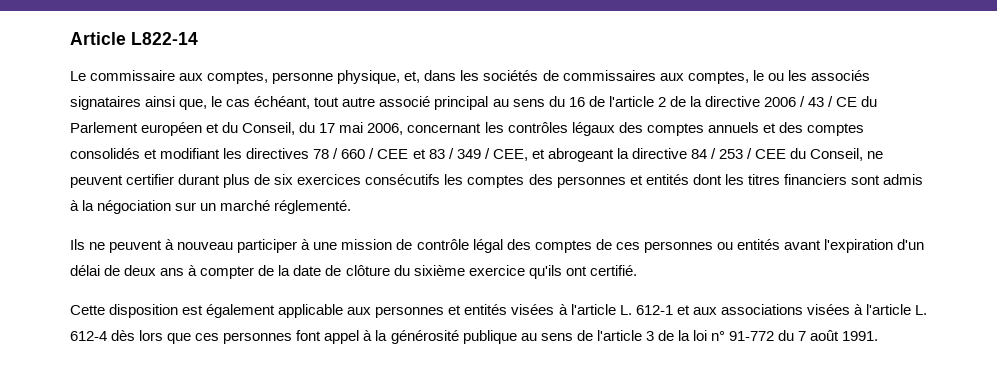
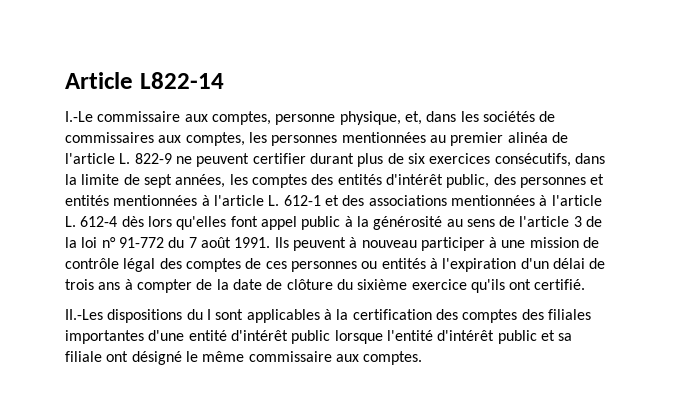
[70,71,86,81] Le -> [65,111,93,122] I.-Le
[752,70,870,81] [70,96,878,110] [70,122,864,136] [70,148,864,162] le ou les associés signataires ainsi que, le cas échéant, tout autre associé principal au sens du 16 de l'article 2 de la directive 2006 / 43 / CE du Parlement européen et du Conseil, du 17 mai 2006, concernant les contrôles légaux des comptes annuels et des comptes consolidés et modifiant les directives 78 / 660 / CEE et 83 / 349 / CEE, et abrogeant la directive 84 / 253 / CEE du Conseil, -> [248,132,568,146] [65,153,172,164] les personnes mentionnées au premier alinéa de l'article L. 822-9
[365,174,923,188] [70,200,352,214] [70,239,106,250] consécutifs les comptes des personnes et entités dont les titres financiers sont admis à la négociation sur un marché réglementé. // Ils ne -> [494,153,605,167] [65,174,605,188] [65,195,602,206] [65,216,603,230] [65,237,289,248] consécutifs, dans la limite de sept années, les comptes des entités d'intérêt public, des personnes et entités mentionnées à l'article L. 612-1 et des associations mentionnées à l'article L. 612-4 dès lors qu'elles font appel public à la générosité au sens de l'article 3 de la loi n° 91-772 du 7 août 1991. Ils
[783,240,821,250] avant -> [429,258,438,269] à
[124,265,157,276] deux -> [65,279,94,290] trois
[70,304,927,318] [70,330,879,344] Cette disposition est également applicable aux personnes et entités visées à l'article L. 612-1 et aux associations visées à l'article L. 612-4 dès lors que ces personnes font appel à la générosité publique au sens de l'article 3 de la loi n° 91-772 du 7 août 1991. -> [65,309,591,323] [65,330,573,344] [65,351,423,365] II.-Les dispositions du I sont applicables à la certification des comptes des filiales importantes d'une entité d'intérêt public lorsque l'entité d'intérêt public et sa filiale ont désigné le même commissaire aux comptes.

